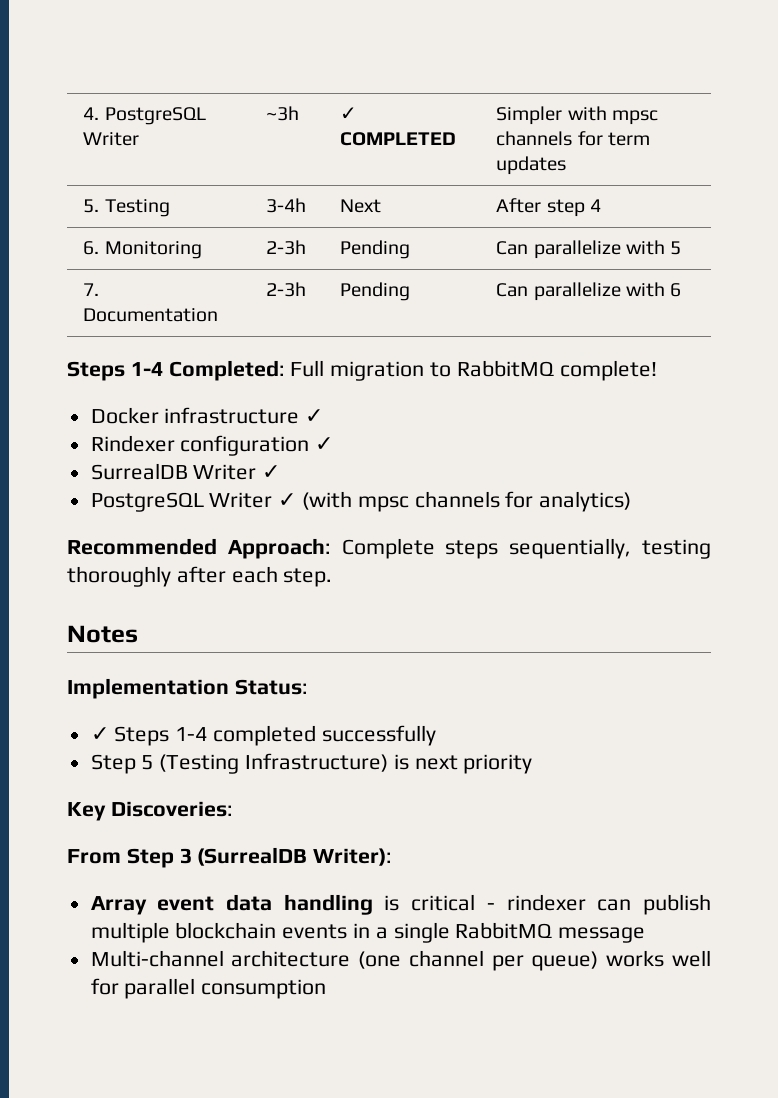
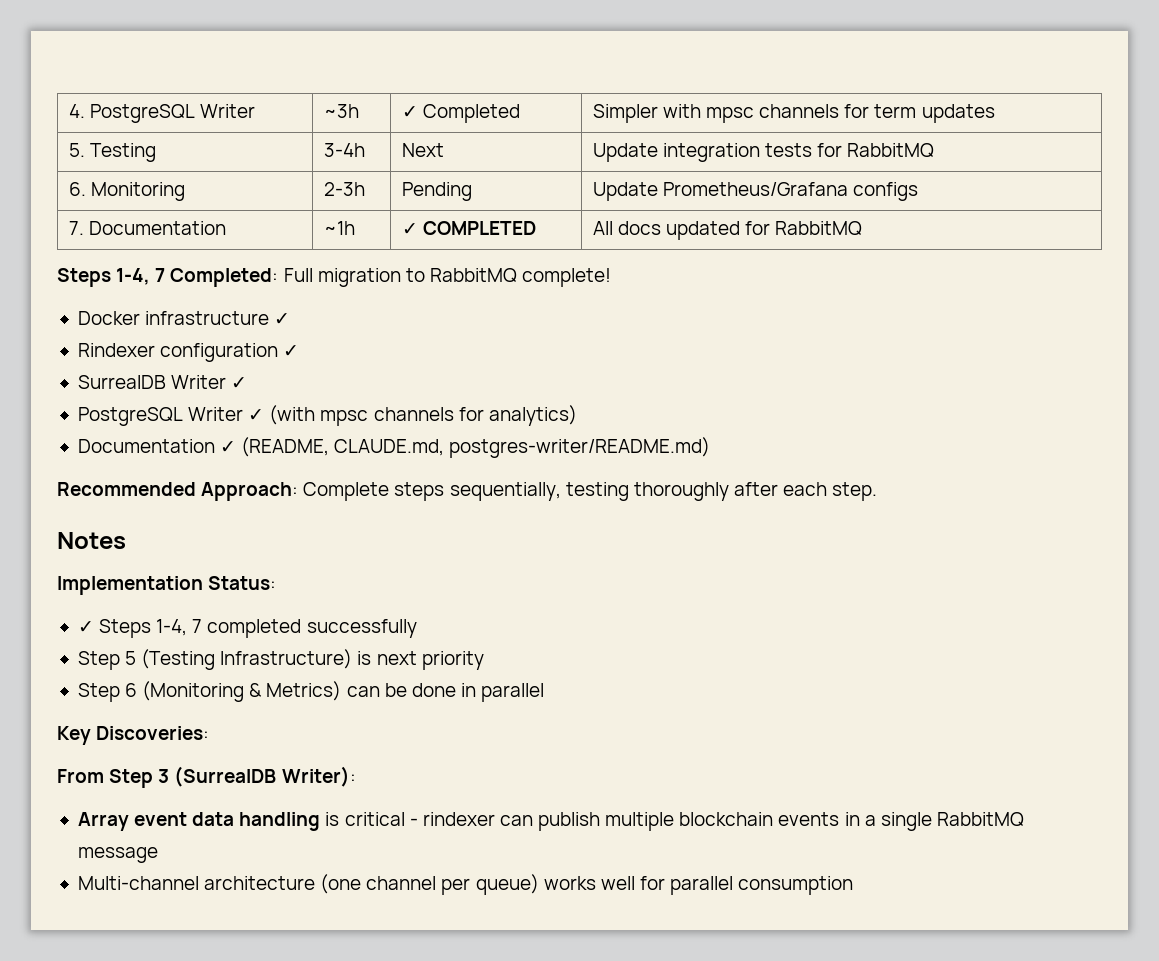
[340,132,457,146] COMPLETED -> [422,104,520,123] Completed
[496,198,601,217] After step 4 -> [592,143,935,162] Update integration tests for RabbitMQ
[496,240,682,259] [83,283,100,296] [83,308,219,322] [266,282,307,297] [340,282,411,301] [496,282,682,301] [67,361,163,381] Can parallelize with 5 // 7. Documentation | 2-3h | Pending | Can parallelize with 6 // Steps 1-4 -> [592,182,919,201] [68,221,226,235] [323,221,355,235] [401,221,536,235] [592,221,863,240] [57,268,166,287] Update Prometheus/Grafana configs // 7. Documentation | ~1h | ✓ COMPLETED | All docs updated for RabbitMQ // Steps 1-4, 7
(632, 501) none -> [77,437,711,458] // Documentation ✓ (README, CLAUDE.md, postgres-writer/README.md)
[175,727,208,741] 1-4 -> [156,619,203,636] 1-4, 7
(533, 764) none -> [77,681,545,702] // Step 6 (Monitoring & Metrics) can be done in parallel

